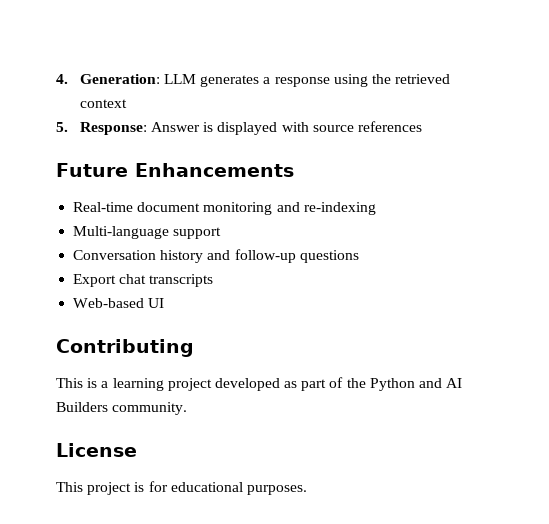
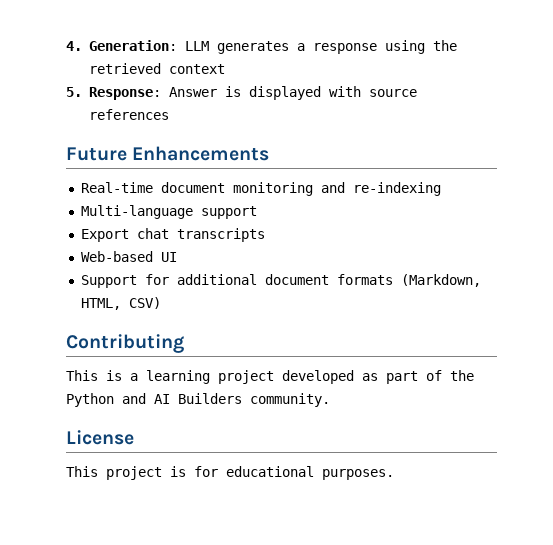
[73,249,359,263] // Conversation history and follow-up questions -> (257, 212) none
(165, 303) none -> [80,274,481,288] [80,297,161,310] // Support for additional document formats (Markdown, HTML, CSV)

